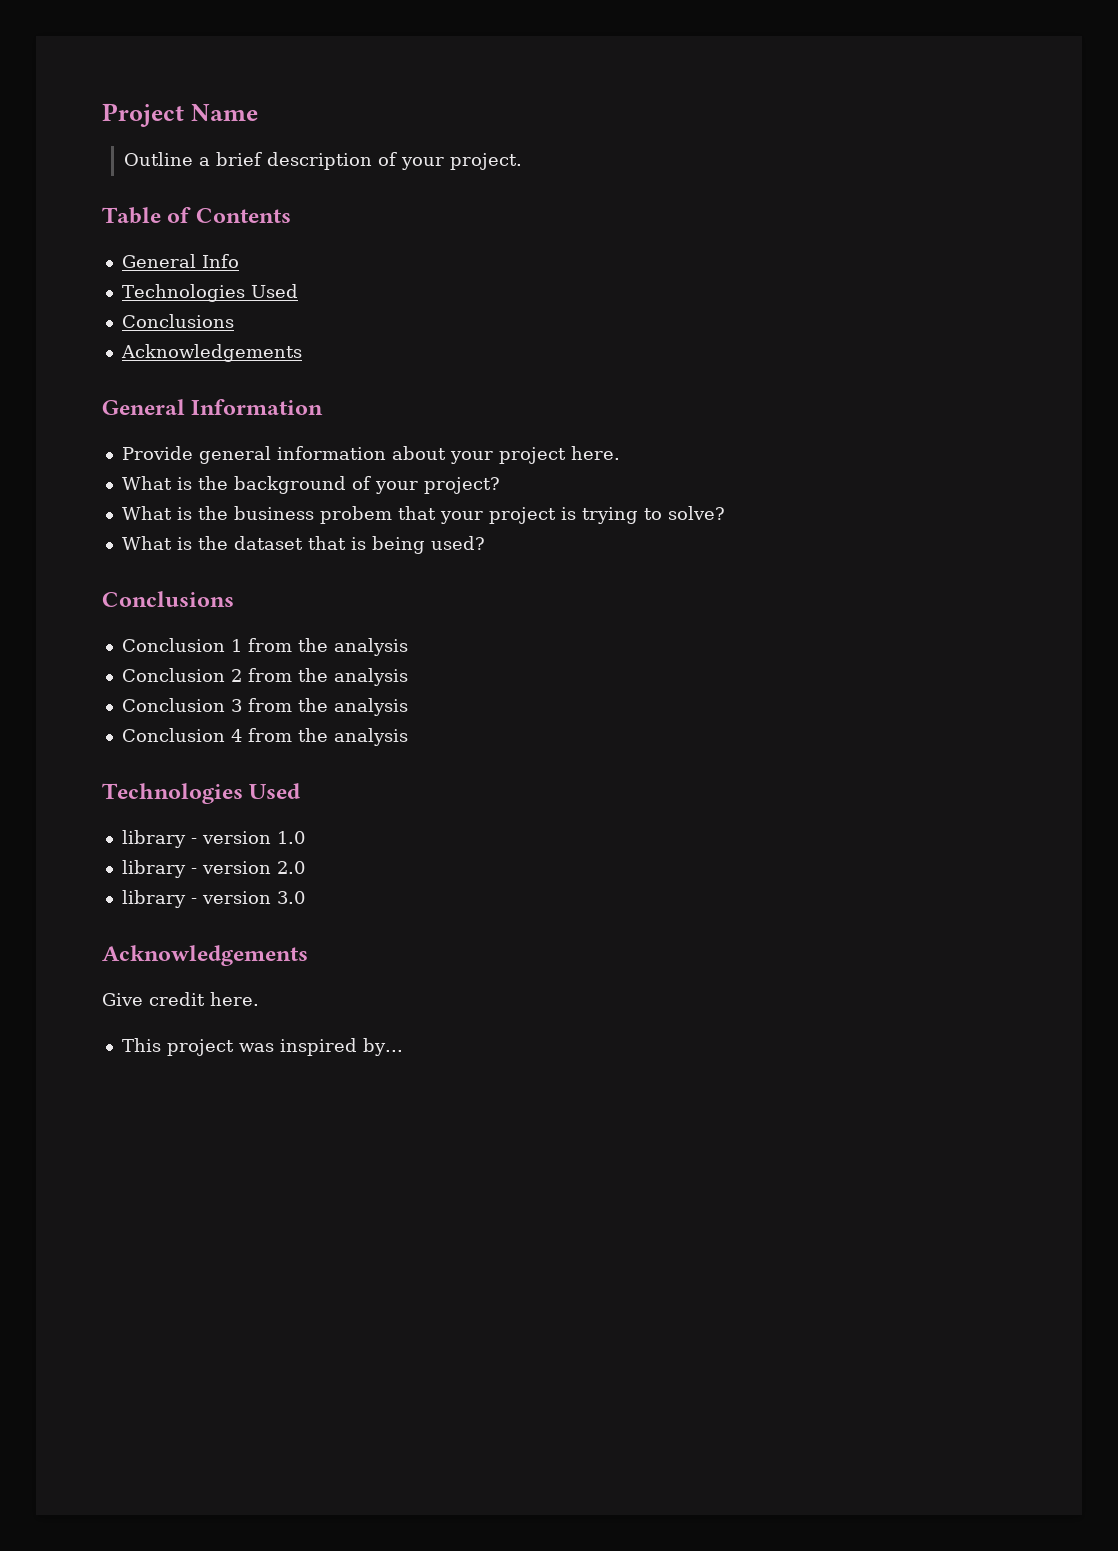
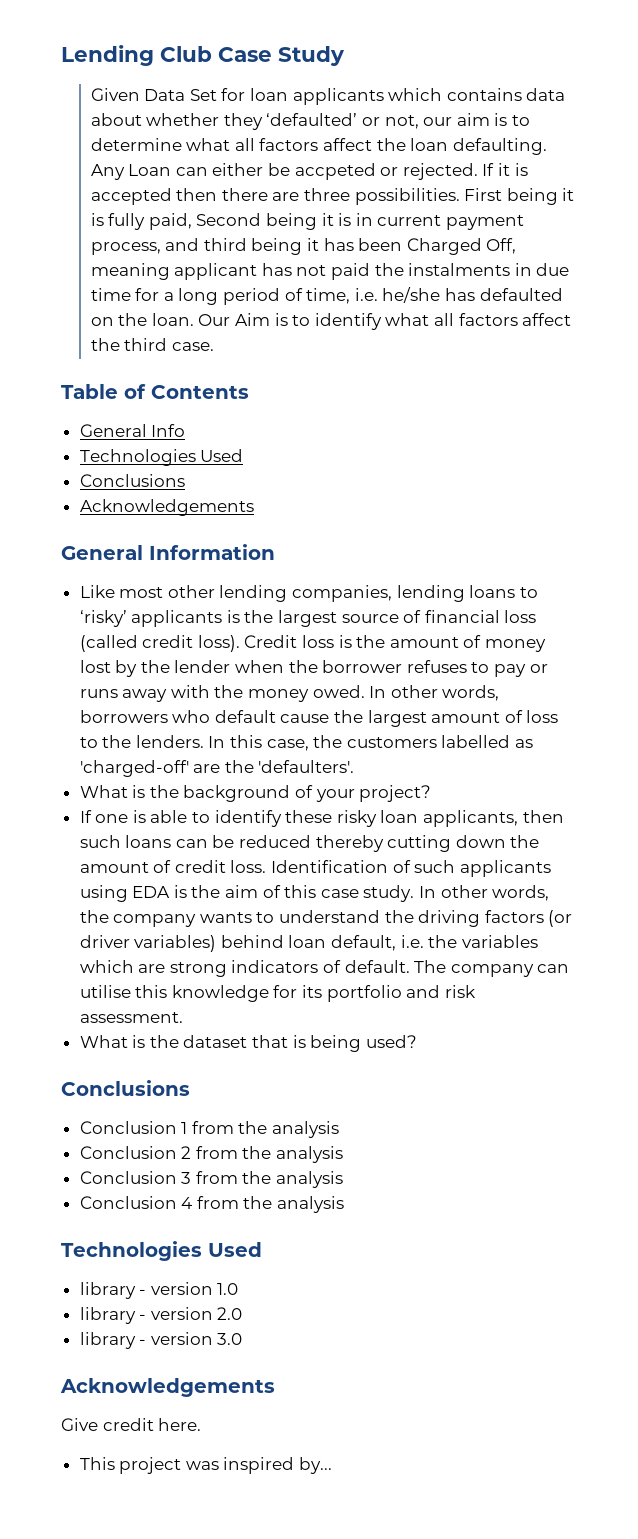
[102,103,258,127] [124,152,523,170] Project Name // Outline a brief description of your project. -> [61,45,345,66] [90,88,566,105] [90,113,530,130] [90,138,547,155] [90,163,528,180] [90,188,575,205] [90,213,524,230] [90,238,517,255] [90,263,570,280] [90,287,563,305] [90,313,572,330] [90,338,214,351] Lending Club Case Study // Given Data Set for loan applicants which contains data about whether they ‘defaulted’ or not, our aim is to determine what all factors affect the loan defaulting. Any Loan can either be accpeted or rejected. If it is accepted then there are three possibilities. First being it is fully paid, Second being it is in current payment process, and third being it has been Charged Off, meaning applicant has not paid the instalments in due time for a long period of time, i.e. he/she has defaulted on the loan. Our Aim is to identify what all factors affect the third case.
[121,446,620,464] Provide general information about your project here. -> [79,585,538,602] [79,610,537,627] [79,635,547,652] [79,660,548,677] [79,685,500,702] [79,710,559,727] [79,735,534,751] [79,760,355,777] Like most other lending companies, lending loans to ‘risky’ applicants is the largest source of financial loss (called credit loss). Credit loss is the amount of money lost by the lender when the borrower refuses to pay or runs away with the money owed. In other words, borrowers who default cause the largest amount of loss to the lenders. In this case, the customers labelled as 'charged-off' are the 'defaulters'.
[121,506,725,524] What is the business probem that your project is trying to solve? -> [79,810,564,827] [79,835,540,852] [79,860,551,877] [79,885,550,902] [79,910,573,927] [79,935,538,952] [79,960,570,977] [79,985,476,1002] [79,1012,183,1023] If one is able to identify these risky loan applicants, then such loans can be reduced thereby cutting down the amount of credit loss. Identification of such applicants using EDA is the aim of this case study. In other words, the company wants to understand the driving factors (or driver variables) behind loan default, i.e. the variables which are strong indicators of default. The company can utilise this knowledge for its portfolio and risk assessment.

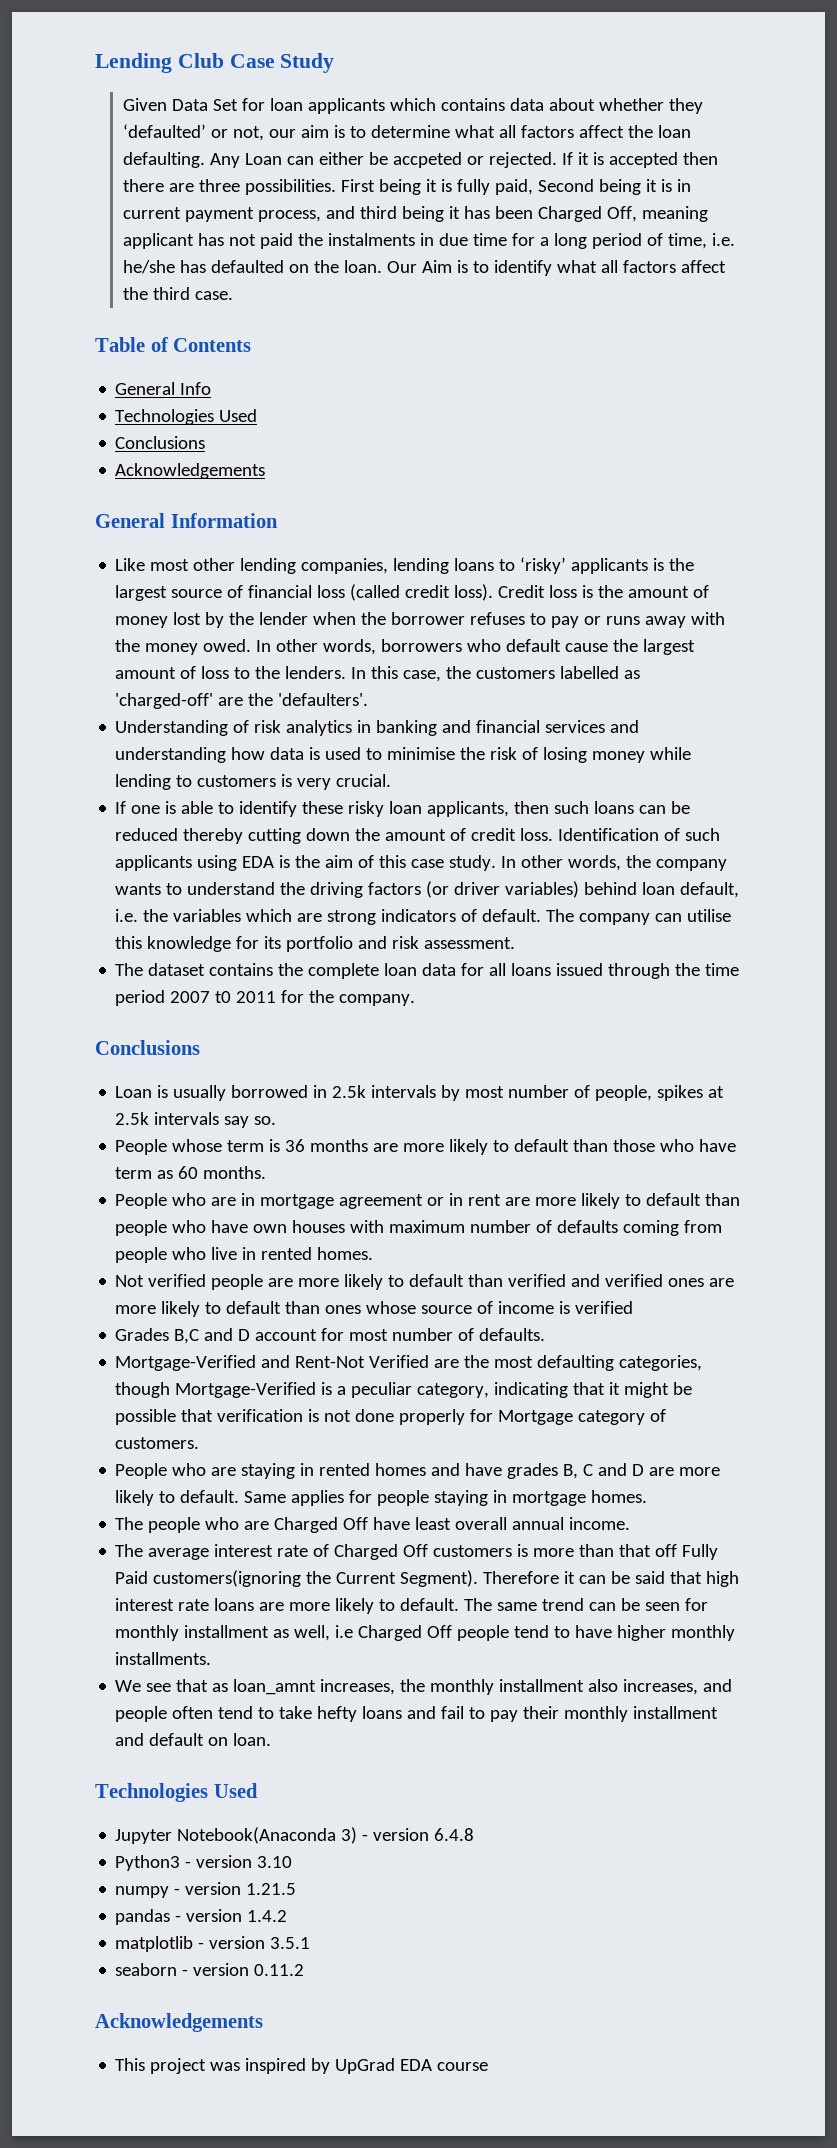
[79,785,432,802] What is the background of your project? -> [115,720,640,736] [115,747,692,763] [115,774,392,790] Understanding of risk analytics in banking and financial services and understanding how data is used to minimise the risk of losing money while lending to customers is very crucial.
[79,1035,417,1052] [61,1080,190,1096] [79,1121,340,1138] [79,1146,344,1163] [79,1171,344,1188] [79,1196,345,1213] [61,1241,262,1261] [79,1282,239,1299] [79,1307,243,1324] [79,1332,243,1349] [60,1378,275,1397] [61,1418,202,1431] What is the dataset that is being used? // Conclusions // Conclusion 1 from the analysis // Conclusion 2 from the analysis // Conclusion 3 from the analysis // Conclusion 4 from the analysis // Technologies Used // library - version 1.0 // library - version 2.0 // library - version 3.0 // Acknowledgements // Give credit here. -> [115,963,740,979] [115,990,416,1006] [95,1040,200,1055] [115,1085,725,1101] [115,1112,277,1128] [115,1139,737,1155] [115,1166,267,1179] [115,1193,741,1209] [115,1220,723,1236] [115,1247,374,1263] [115,1274,735,1290] [115,1301,634,1317] [115,1328,546,1344] [115,1355,703,1371] [115,1382,693,1398] [115,1409,667,1425] [115,1437,200,1449] [115,1463,721,1479] [115,1490,648,1506] [115,1517,631,1533] [115,1544,719,1560] [115,1570,740,1587] [115,1598,709,1614] [115,1625,736,1641] [115,1652,212,1665] [115,1679,733,1695] [115,1706,719,1722] [115,1733,272,1746] [95,1783,258,1802] [115,1827,475,1844] [115,1855,293,1871] [115,1882,297,1898] [115,1909,288,1925] [115,1936,311,1952] [115,1963,305,1976] [95,2013,263,2032] The dataset contains the complete loan data for all loans issued through the time period 2007 t0 2011 for the company. // Conclusions // Loan is usually borrowed in 2.5k intervals by most number of people, spikes at 2.5k intervals say so. // People whose term is 36 months are more likely to default than those who have term as 60 months. // People who are in mortgage agreement or in rent are more likely to default than people who have own houses with maximum number of defaults coming from people who live in rented homes. // Not verified people are more likely to default than verified and verified ones are more likely to default than ones whose source of income is verified // Grades B,C and D account for most number of defaults. // Mortgage-Verified and Rent-Not Verified are the most defaulting categories, though Mortgage-Verified is a peculiar category, indicating that it might be possible that verification is not done properly for Mortgage category of customers. // People who are staying in rented homes and have grades B, C and D are more likely to default. Same applies for people staying in mortgage homes. // The people who are Charged Off have least overall annual income. // The average interest rate of Charged Off customers is more than that off Fully Paid customers(ignoring the Current Segment). Therefore it can be said that high interest rate loans are more likely to default. The same trend can be seen for monthly installment as well, i.e Charged Off people tend to have higher monthly installments. // We see that as loan_amnt increases, the monthly installment also increases, and people often tend to take hefty loans and fail to pay their monthly installment and default on loan. // Technologies Used // Jupyter Notebook(Anaconda 3) - version 6.4.8 // Python3 - version 3.10 // numpy - version 1.21.5 // pandas - version 1.4.2 // matplotlib - version 3.5.1 // seaborn - version 0.11.2 // Acknowledgements
[299,1457,333,1474] by... -> [311,2058,489,2074] by UpGrad EDA course

